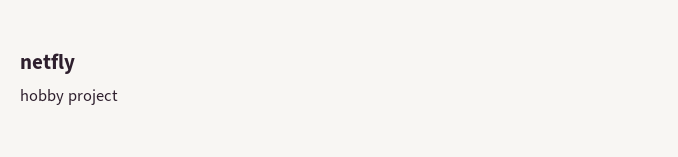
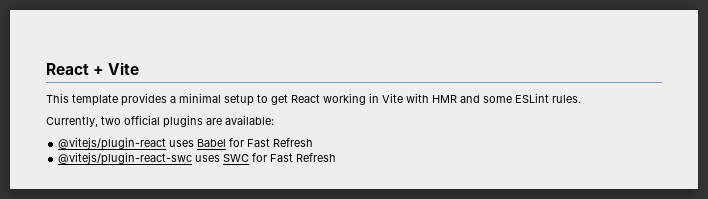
[20,53,75,74] [20,89,119,105] netfly // hobby project -> [46,62,140,75] [46,93,581,106] [46,115,274,128] [58,137,314,150] [58,152,337,165] React + Vite // This template provides a minimal setup to get React working in Vite with HMR and some ESLint rules. // Currently, two official plugins are available: // @vitejs/plugin-react uses Babel for Fast Refresh // @vitejs/plugin-react-swc uses SWC for Fast Refresh

